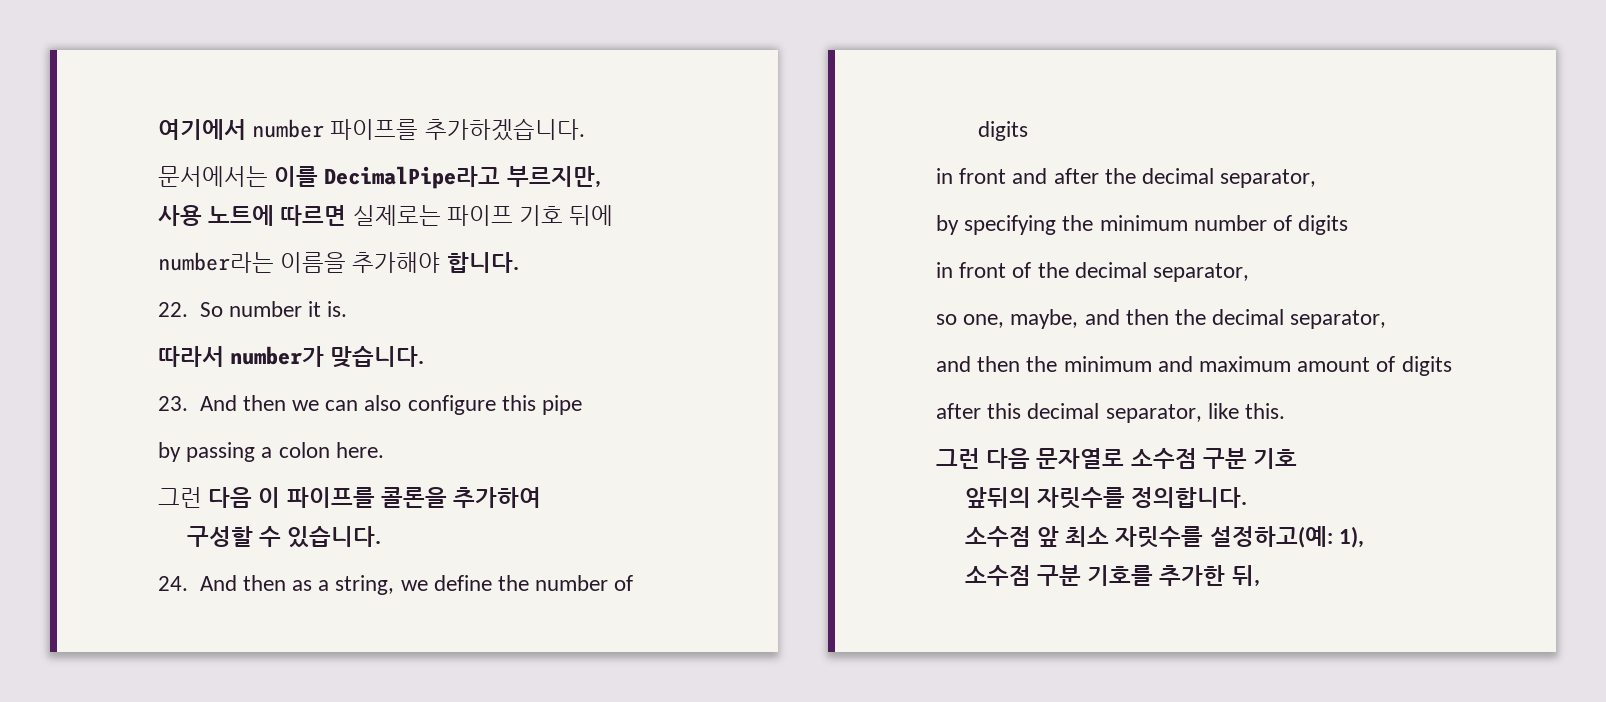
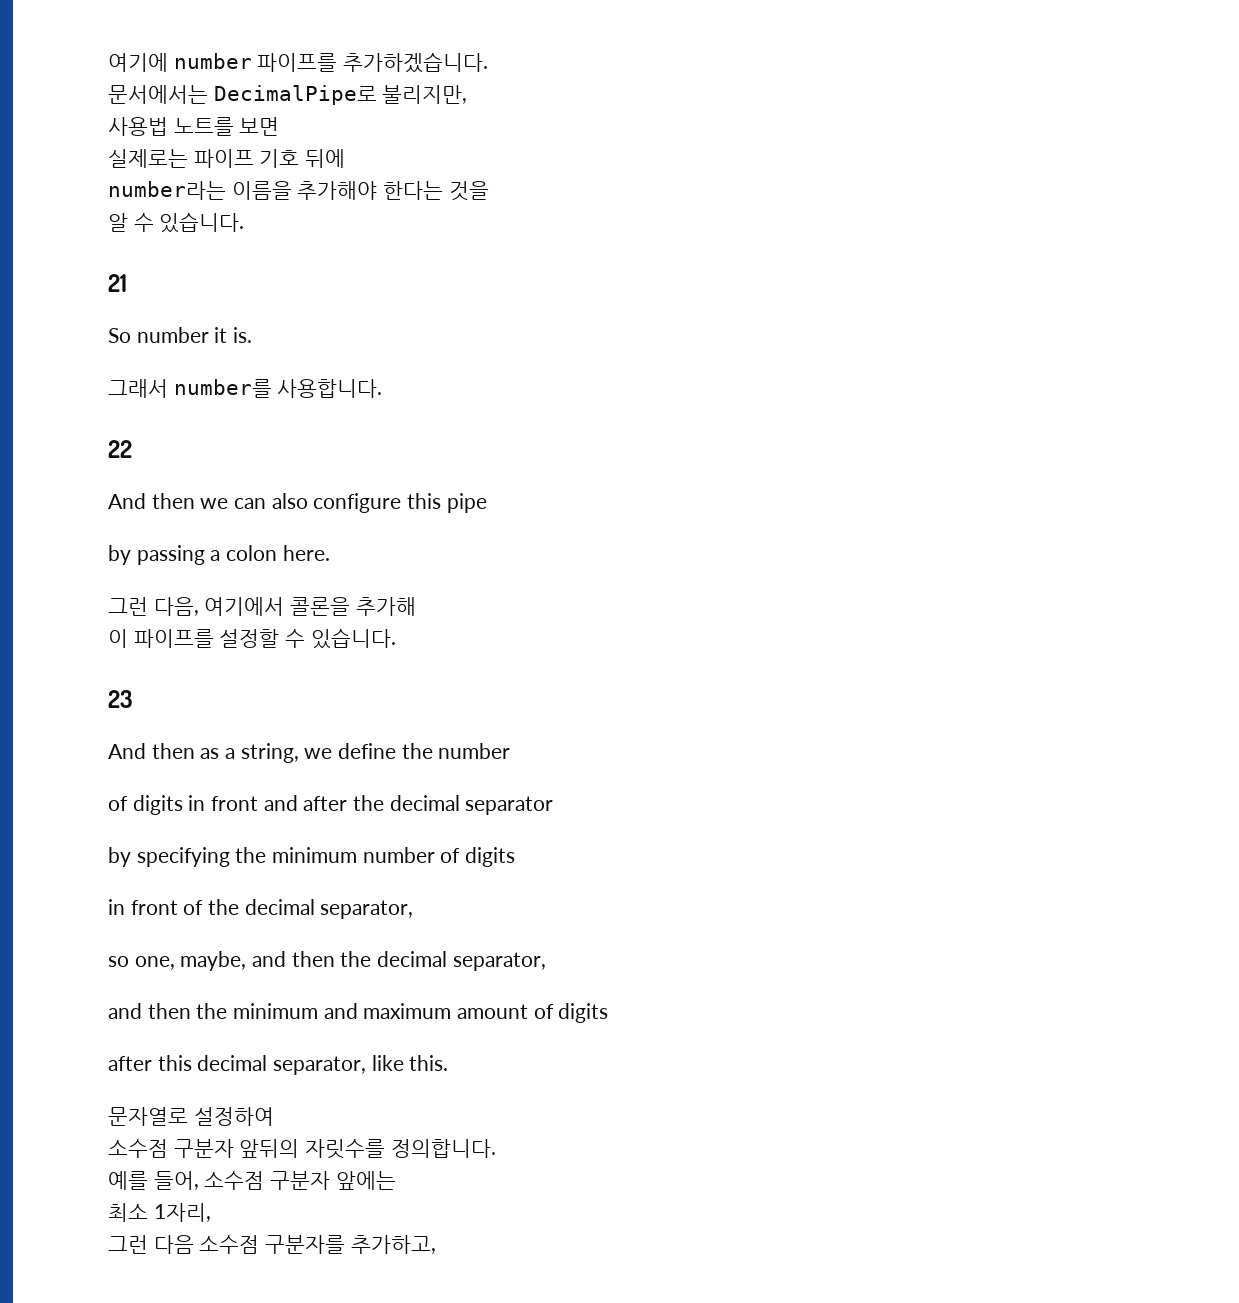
[158,119,246,140] 여기에서 -> [108,53,168,72] 여기에
[274,166,601,189] [158,205,347,226] 이를 DecimalPipe라고 부르지만, // 사용 노트에 따르면 -> [213,85,468,105] [108,117,280,136] DecimalPipe로 불리지만, // 사용법 노트를 보면 //
[446,252,519,273] [158,302,188,317] 합니다. // 22. -> [383,181,489,201] [108,212,245,233] [108,274,127,292] 한다는 것을 // 알 수 있습니다. // 21 //
[158,346,425,368] [158,396,188,411] 따라서 number가 맞습니다. // 23. -> [108,379,383,398] [108,440,132,458] 그래서 number를 사용합니다. // 22 //
[208,487,542,508] [186,526,382,548] [158,576,188,591] 다음 이 파이프를 콜론을 추가하여 // 구성할 수 있습니다. // 24. -> [153,597,416,616] [108,628,396,649] [108,690,133,708] 다음, 여기에서 콜론을 추가해 // 이 파이프를 설정할 수 있습니다. // 23 //
[614,575,634,591] [977,121,1028,141] of digits // -> [108,795,183,815] // of digits
[1220,169,1317,188] separator, -> [465,796,554,815] separator
[936,448,1298,469] [964,487,1248,509] [964,526,1364,548] [964,565,1260,587] 그런 다음 문자열로 소수점 구분 기호 // 앞뒤의 자릿수를 정의합니다. // 소수점 앞 최소 자릿수를 설정하고(예: 1), // 소수점 구분 기호를 추가한 뒤, -> [108,1107,274,1126] [108,1139,496,1159] [108,1171,396,1190] [108,1203,211,1222] [108,1235,436,1254] 문자열로 설정하여 // 소수점 구분자 앞뒤의 자릿수를 정의합니다. // 예를 들어, 소수점 구분자 앞에는 // 최소 1자리, // 그런 다음 소수점 구분자를 추가하고,

